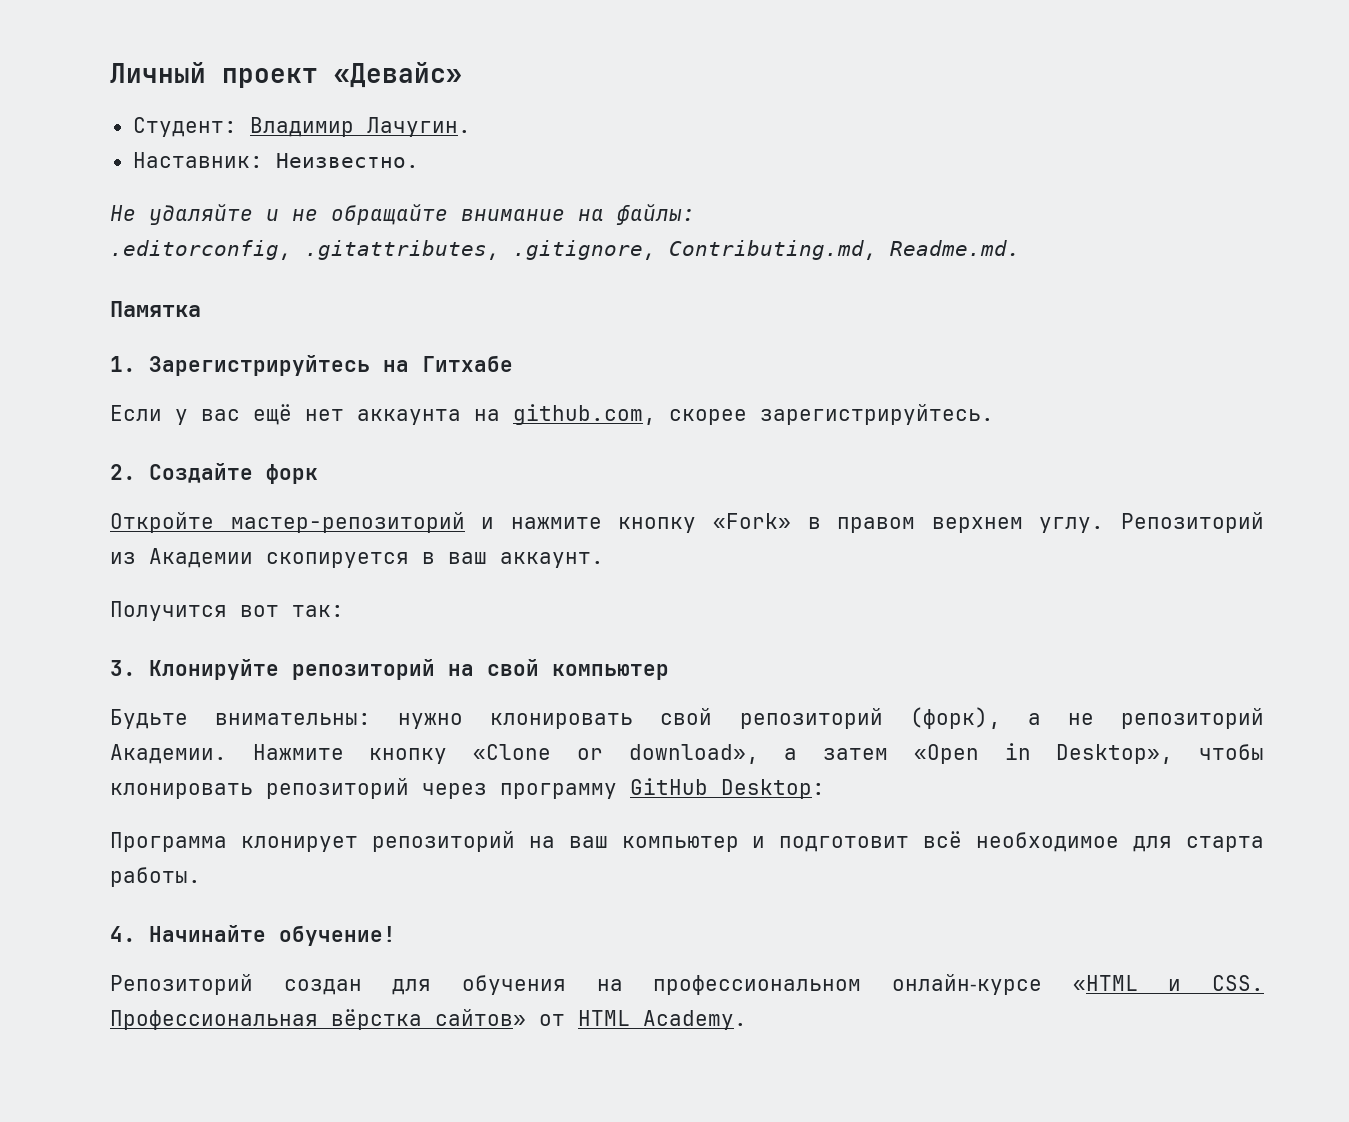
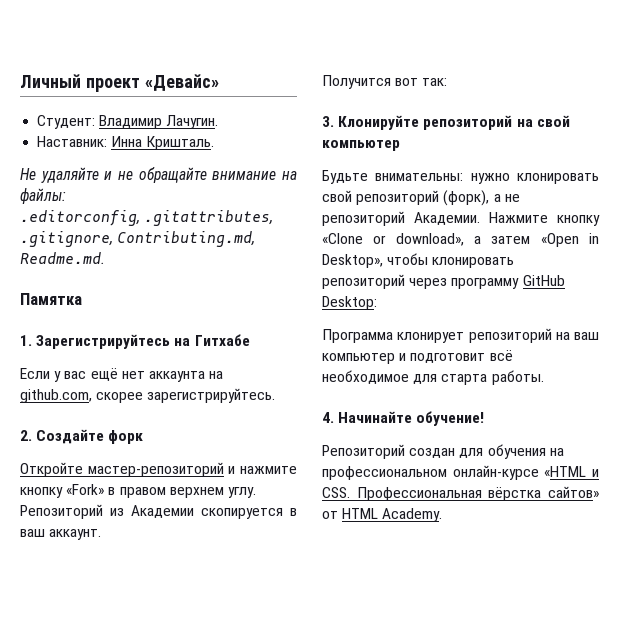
[275,153,419,168] Неизвестно. -> [111,136,215,150] Инна Кришталь.

